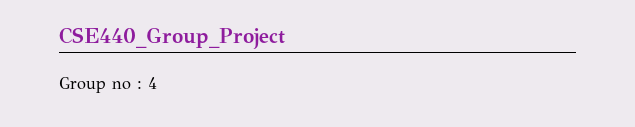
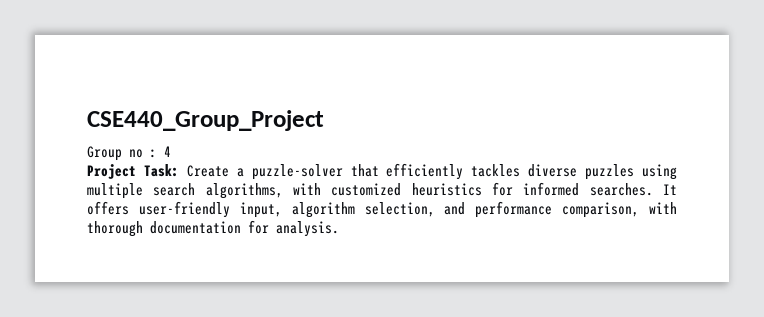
(157, 83) none -> [87,163,677,180] [87,182,677,199] [87,201,677,218] [87,220,339,237] // Project Task: Create a puzzle-solver that efficiently tackles diverse puzzles using multiple search algorithms, with customized heuristics for informed searches. It offers user-friendly input, algorithm selection, and performance comparison, with thorough documentation for analysis.

